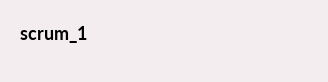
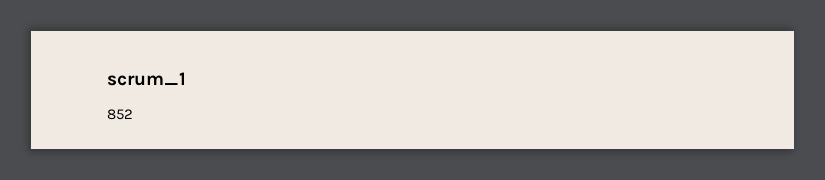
(87, 34) none -> [107,109,133,120] // 852

